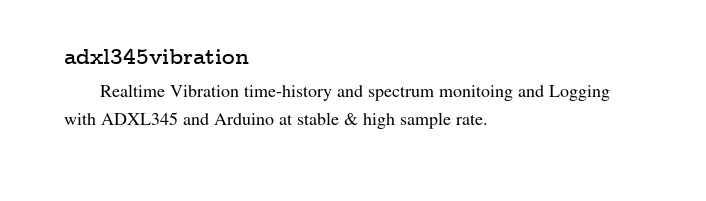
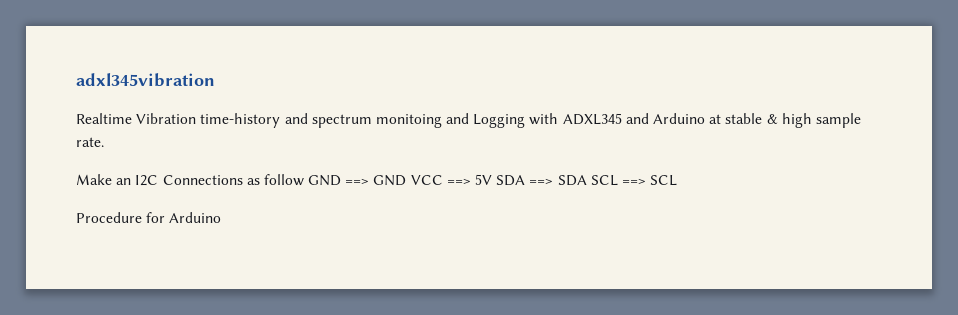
(488, 119) none -> [76,174,678,186] [76,212,222,223] // Make an I2C Connections as follow GND ==> GND VCC ==> 5V SDA ==> SDA SCL ==> SCL // Procedure for Arduino

